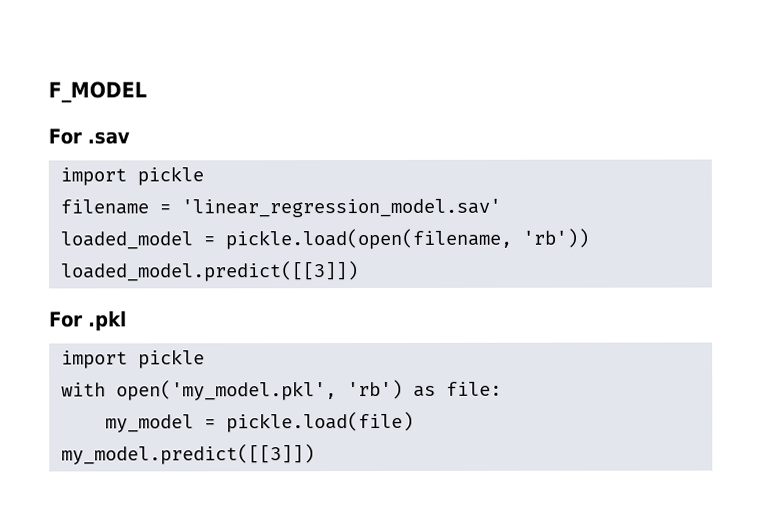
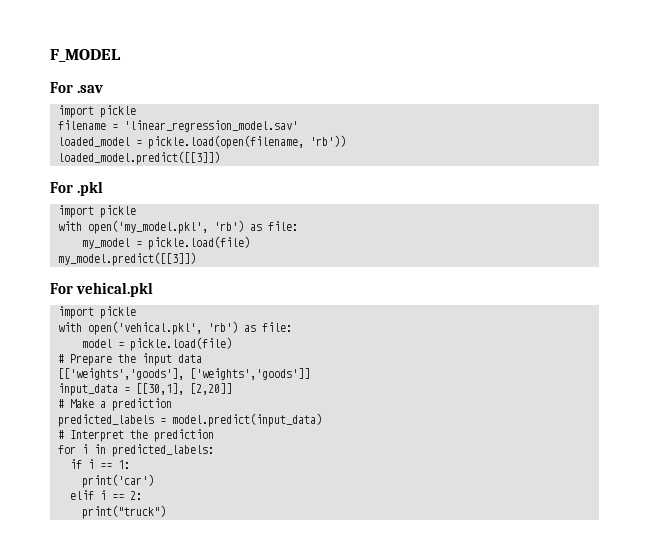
(315, 454) none -> [50,282,154,297] [57,306,136,319] [57,321,292,335] [81,337,232,351] [57,353,202,366] [57,368,310,380] [57,383,232,396] [57,398,172,411] [57,413,322,427] [57,429,214,442] [57,444,214,457] [69,459,130,469] [81,474,154,488] [69,490,142,500] [81,505,166,519] // For vehical.pkl // import pickle // with open('vehical.pkl', 'rb') as file: // model = pickle.load(file) // # Prepare the input data // [['weights','goods'], ['weights','goods']] // input_data = [[30,1], [2,20]] // # Make a prediction // predicted_labels = model.predict(input_data) // # Interpret the prediction // for i in predicted_labels: // if i == 1: // print('car') // elif i == 2: // print("truck")

